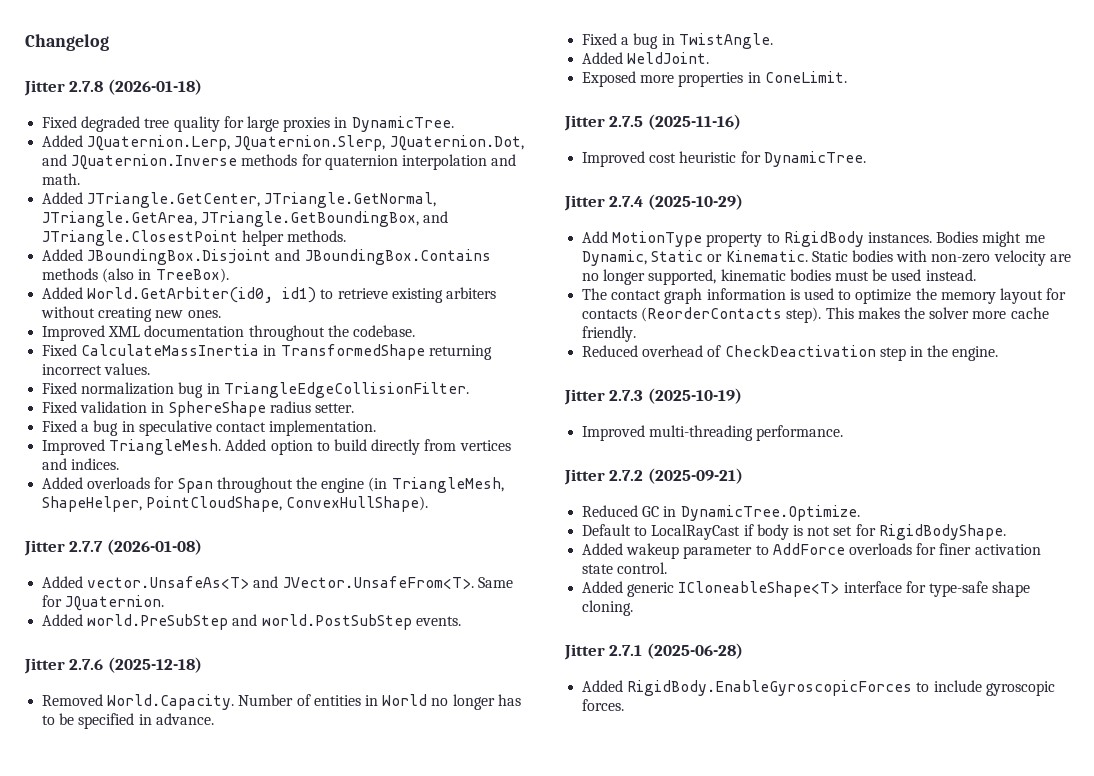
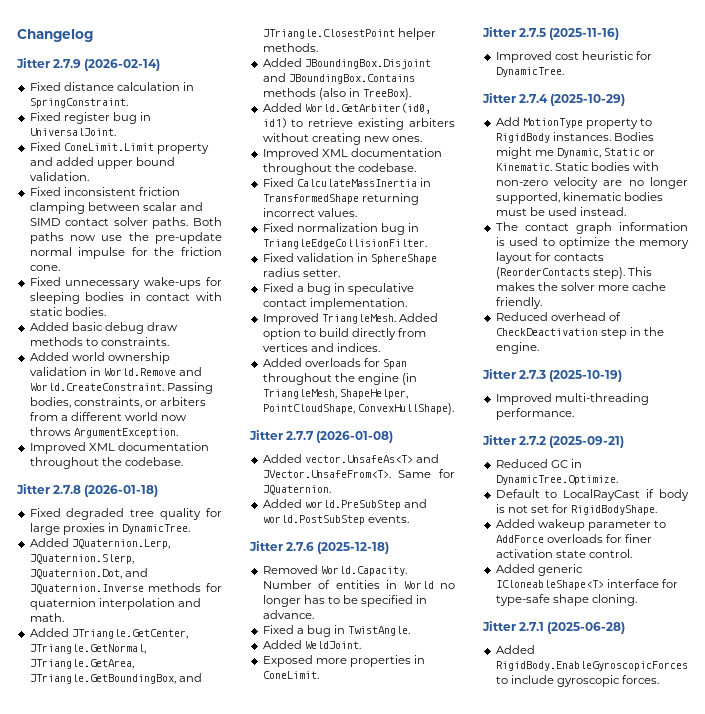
(109, 42) none -> [16,58,161,71] [29,82,194,91] [29,98,128,108] [29,112,151,124] [29,128,116,136] [29,142,209,154] [29,157,175,169] [29,172,89,181] [29,187,180,196] [29,202,203,214] [29,217,222,229] [29,232,222,244] [29,247,222,259] [29,265,60,271] [29,277,222,289] [29,292,222,304] [29,307,106,316] [29,322,178,334] [29,337,169,346] [29,352,170,364] [29,367,202,376] [29,382,213,394] [29,397,206,408] [29,412,188,421] [29,427,178,438] [29,442,209,454] [29,457,183,469] // Jitter 2.7.9 (2026-02-14) // Fixed distance calculation in SpringConstraint. // Fixed register bug in UniversalJoint. // Fixed ConeLimit.Limit property and added upper bound validation. // Fixed inconsistent friction clamping between scalar and SIMD contact solver paths. Both paths now use the pre-update normal impulse for the friction cone. // Fixed unnecessary wake-ups for sleeping bodies in contact with static bodies. // Added basic debug draw methods to constraints. // Added world ownership validation in World.Remove and World.CreateConstraint. Passing bodies, constraints, or arbiters from a different world now throws ArgumentException. // Improved XML documentation throughout the codebase.

